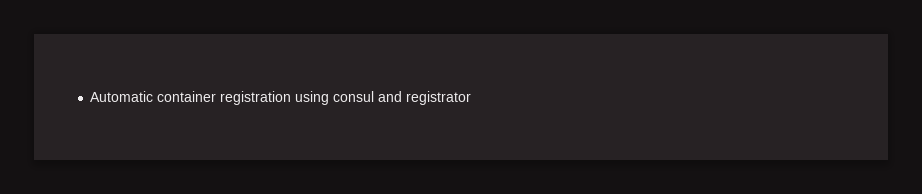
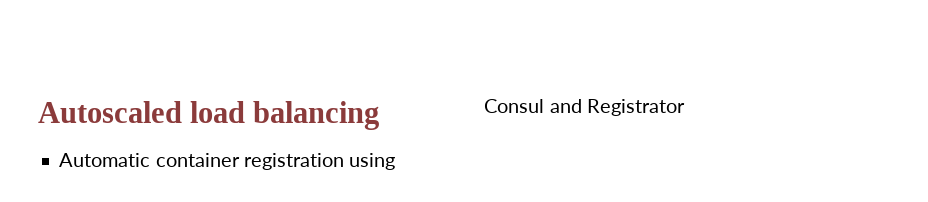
(90, 96) none -> [38,101,380,130] Autoscaled load balancing //
[333,91,472,105] consul and registrator -> [484,99,685,116] Consul and Registrator

